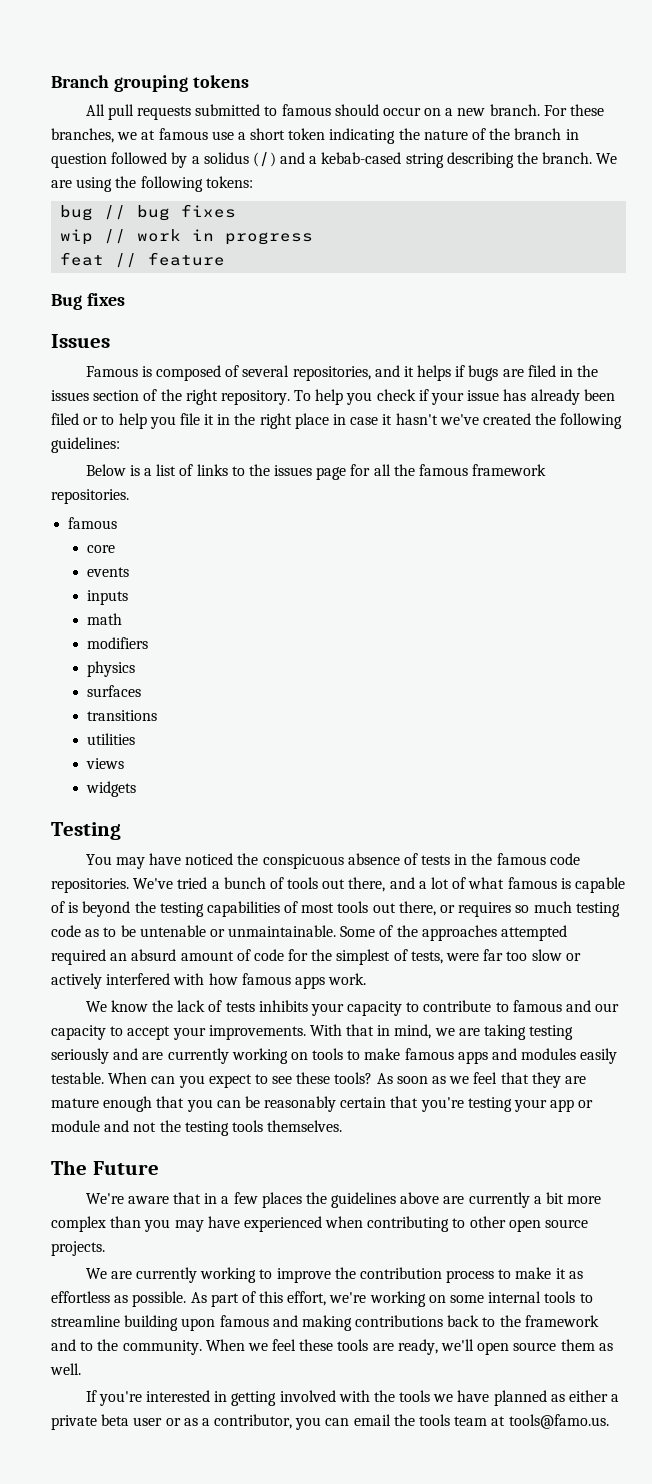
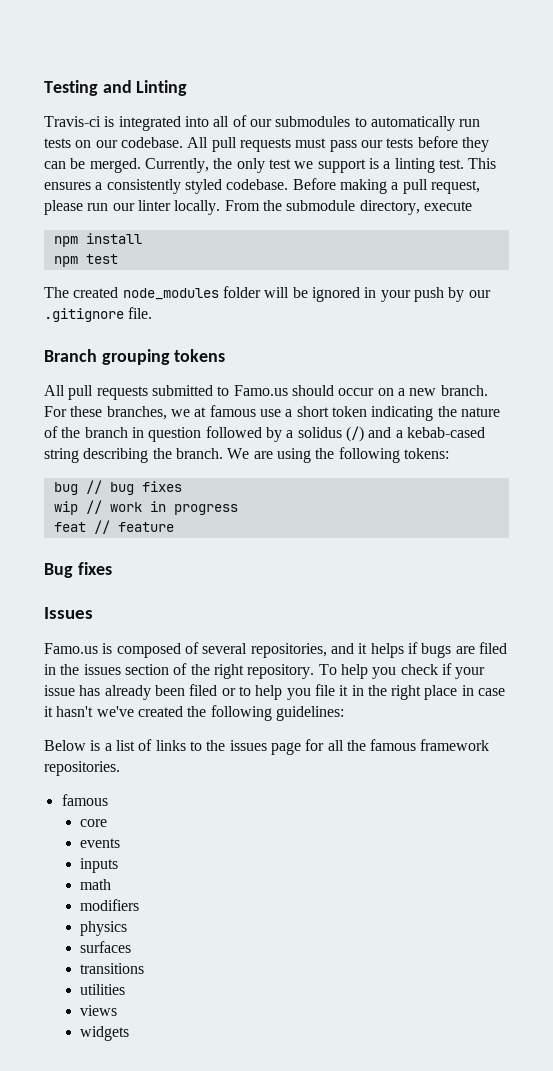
(51, 81) none -> [44,80,188,96] [44,115,481,131] [44,136,489,152] [44,158,497,173] [44,178,480,194] [44,200,472,215] [53,233,142,247] [53,254,118,267] [44,286,491,302] [44,307,153,322] Testing and Linting // Travis-ci is integrated into all of our submodules to automatically run tests on our codebase. All pull requests must pass our tests before they can be merged. Currently, the only test we support is a linting test. This ensures a consistently styled codebase. Before making a pull request, please run our linter locally. From the submodule directory, execute // npm install // npm test // The created node_modules folder will be ignored in your push by our .gitignore file. //
[281,104,331,116] famous -> [233,385,288,396] Famo.us
[85,366,138,377] Famous -> [44,643,98,654] Famo.us
[51,822,121,840] [85,853,580,869] [51,877,625,893] [51,901,620,917] [51,925,568,941] [51,949,581,965] [51,973,367,989] [85,1000,620,1016] [51,1024,574,1040] [51,1048,618,1064] [51,1072,586,1088] [51,1096,594,1112] [51,1120,343,1136] [51,1160,159,1175] [85,1192,602,1208] [51,1216,589,1232] [51,1241,105,1256] [85,1267,583,1283] [51,1291,593,1307] [51,1315,599,1331] [51,1339,613,1355] [50,1363,81,1375] [85,1390,620,1406] [51,1414,609,1430] // Testing // You may have noticed the conspicuous absence of tests in the famous code repositories. We've tried a bunch of tools out there, and a lot of what famous is capable of is beyond the testing capabilities of most tools out there, or requires so much testing code as to be untenable or unmaintainable. Some of the approaches attempted required an absurd amount of code for the simplest of tests, were far too slow or actively interfered with how famous apps work. // We know the lack of tests inhibits your capacity to contribute to famous and our capacity to accept your improvements. With that in mind, we are taking testing seriously and are currently working on tools to make famous apps and modules easily testable. When can you expect to see these tools? As soon as we feel that they are mature enough that you can be reasonably certain that you're testing your app or module and not the testing tools themselves. // The Future // We're aware that in a few places the guidelines above are currently a bit more complex than you may have experienced when contributing to other open source projects. // We are currently working to improve the contribution process to make it as effortless as possible. As part of this effort, we're working on some internal tools to streamline building upon famous and making contributions back to the framework and to the community. When we feel these tools are ready, we'll open source them as well. // If you're interested in getting involved with the tools we have planned as either a private beta user or as a contributor, you can email the tools team at tools@famo.us. -> (130, 1033) none

